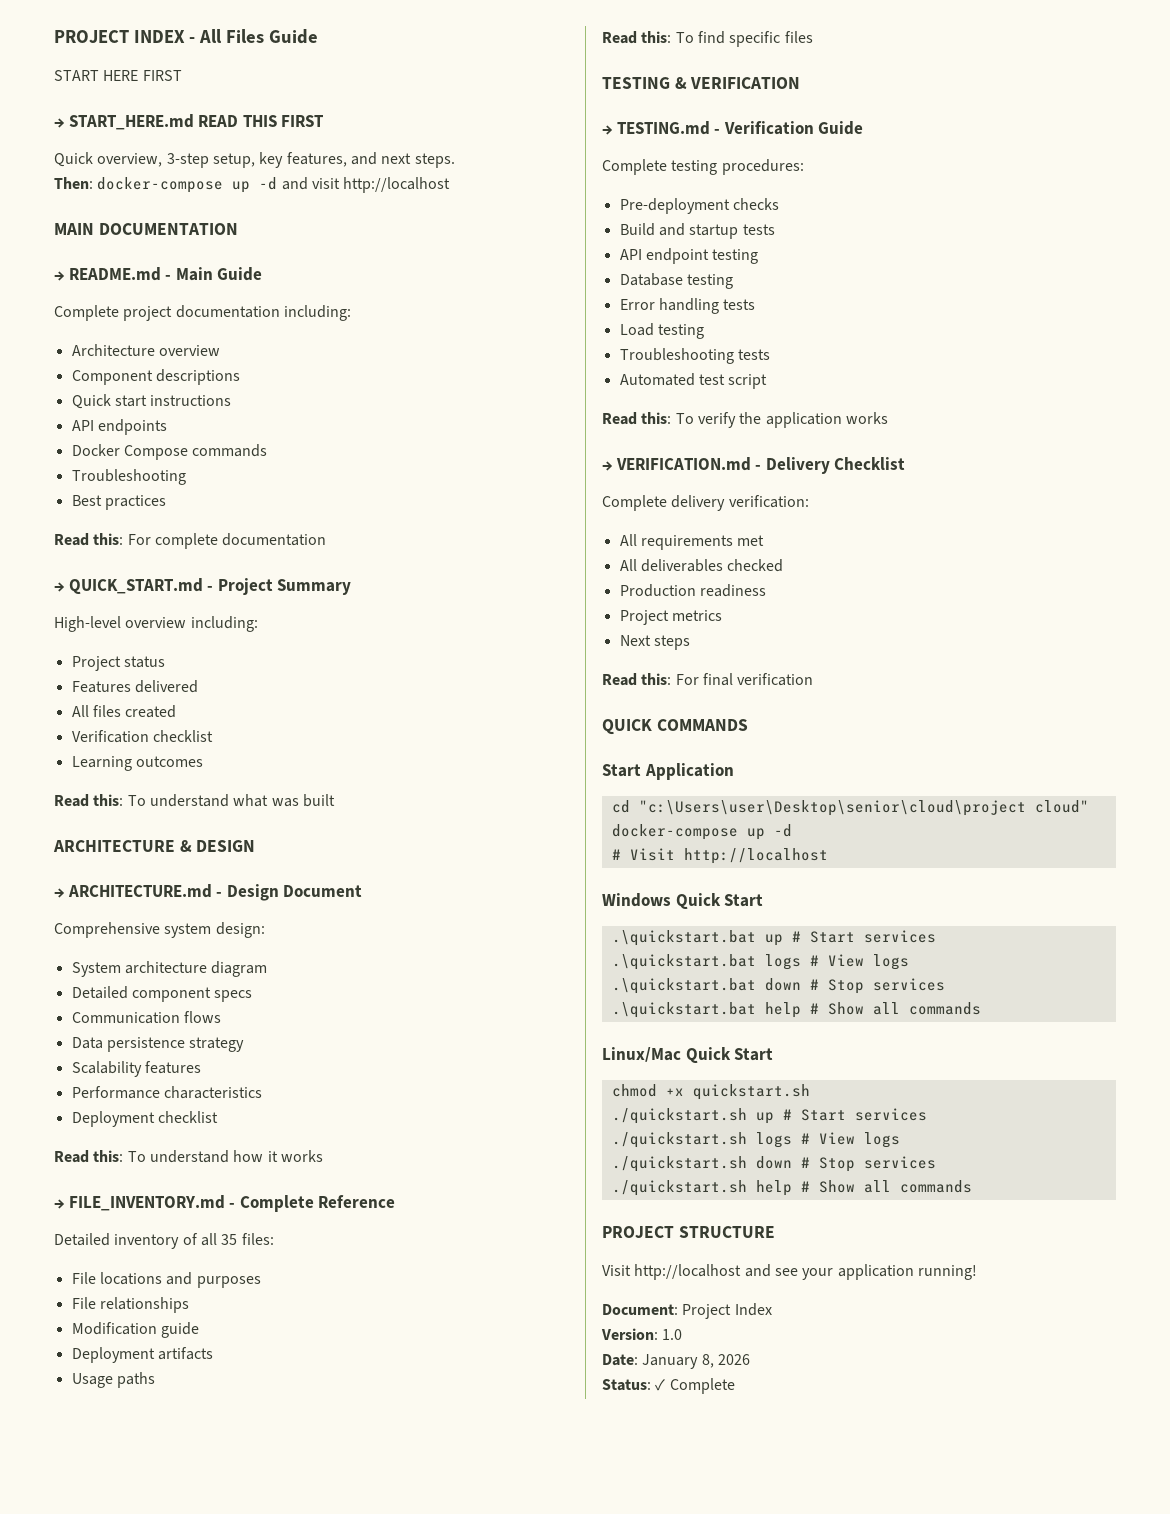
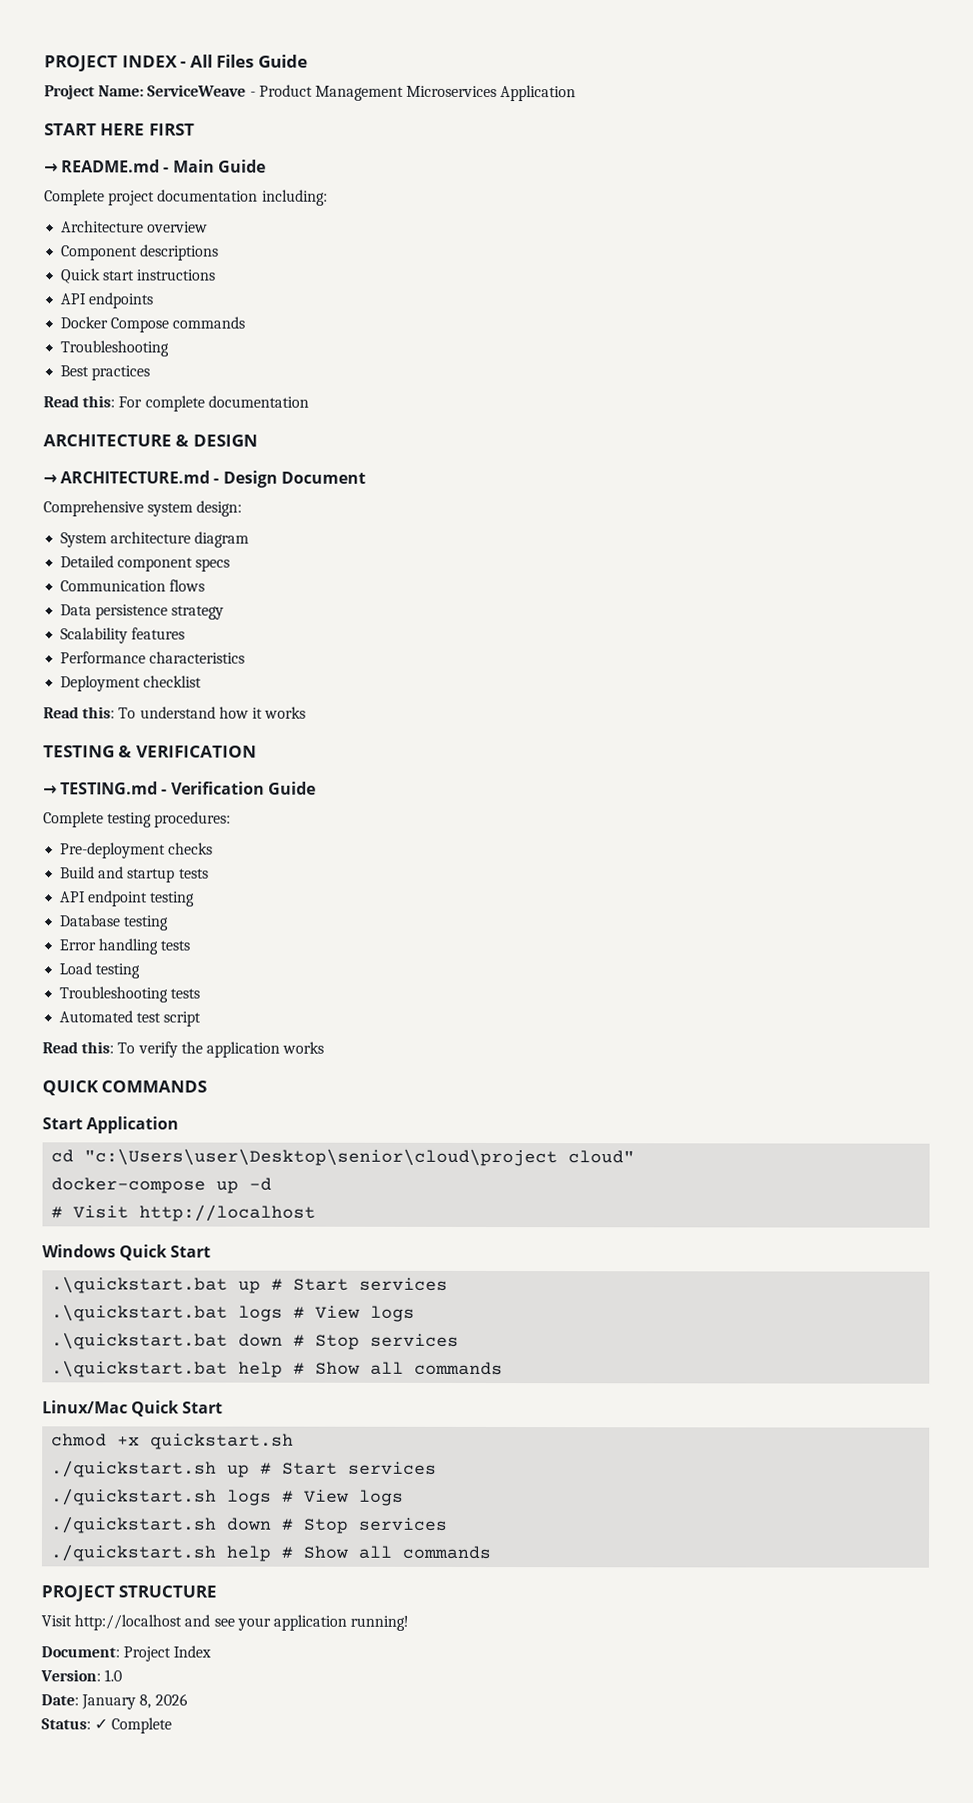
[54,70,182,81] [54,114,325,130] [54,152,455,168] [54,177,451,193] [54,223,238,235] START HERE FIRST // → START_HERE.md READ THIS FIRST // Quick overview, 3-step setup, key features, and next steps. // Then: docker-compose up -d and visit http://localhost // MAIN DOCUMENTATION -> [44,84,577,102] [44,123,195,136] Project Name: ServiceWeave - Product Management Microservices Application // START HERE FIRST
[54,578,352,595] [54,616,258,632] [71,656,165,671] [71,680,198,693] [71,705,177,718] [71,730,213,743] [71,756,203,771] [54,794,335,807] // → QUICK_START.md - Project Summary // High-level overview including: // Project status // Features delivered // All files created // Verification checklist // Learning outcomes // Read this: To understand what was built -> (309, 401) none
[54,1195,396,1212] [54,1233,274,1249] [71,1272,261,1288] [71,1297,189,1313] [71,1322,199,1338] [71,1347,213,1363] [71,1372,155,1388] [602,31,813,47] // → FILE_INVENTORY.md - Complete Reference // Detailed inventory of all 35 files: // File locations and purposes // File relationships // Modification guide // Deployment artifacts // Usage paths // Read this: To find specific files -> (307, 712) none
[602,457,906,474] [602,495,809,511] [619,534,765,550] [619,559,784,572] [619,584,766,597] [619,610,722,625] [619,635,690,650] [602,673,814,686] // → VERIFICATION.md - Delivery Checklist // Complete delivery verification: // All requirements met // All deliverables checked // Production readiness // Project metrics // Next steps // Read this: For final verification -> (325, 1047) none

